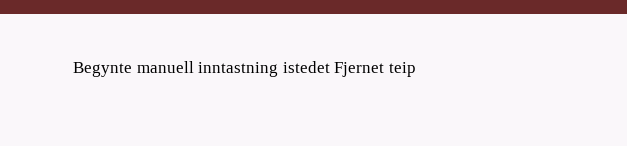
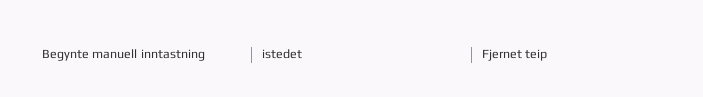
(330, 67) none -> (302, 54) //

